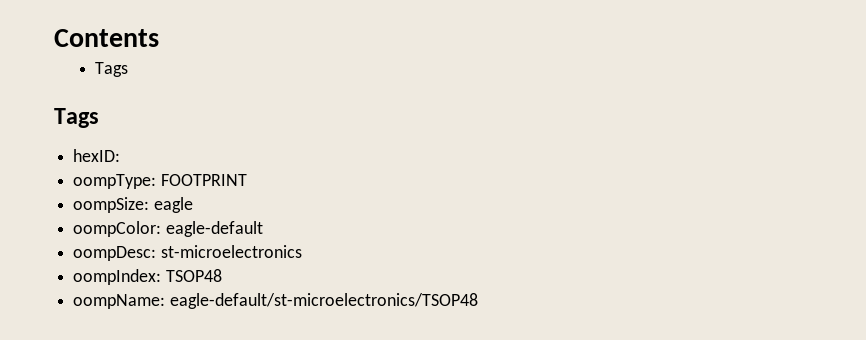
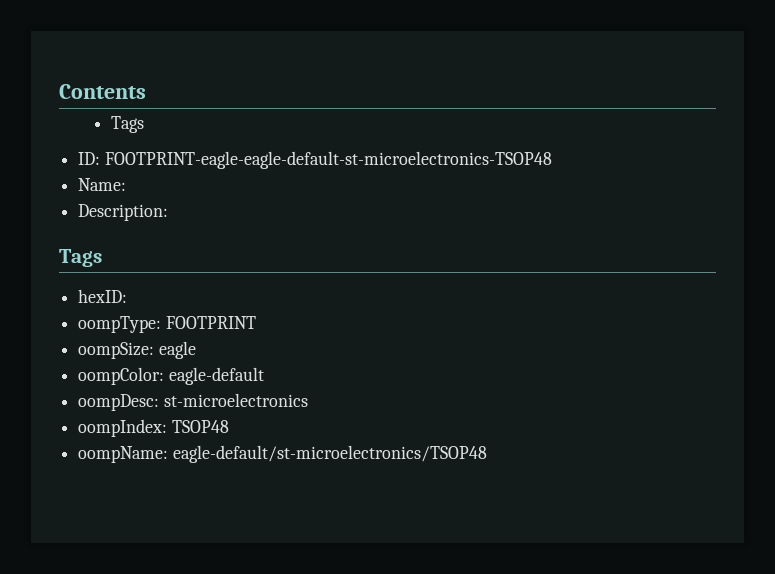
(129, 69) none -> [78,151,552,169] [78,178,127,191] [78,204,169,221] // ID: FOOTPRINT-eagle-eagle-default-st-microelectronics-TSOP48 // Name: // Description:

